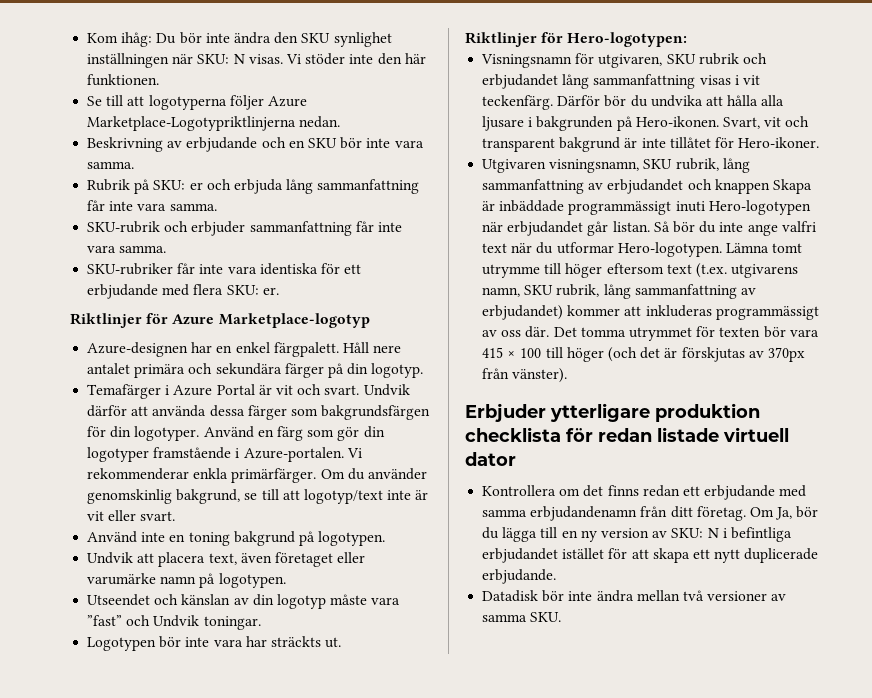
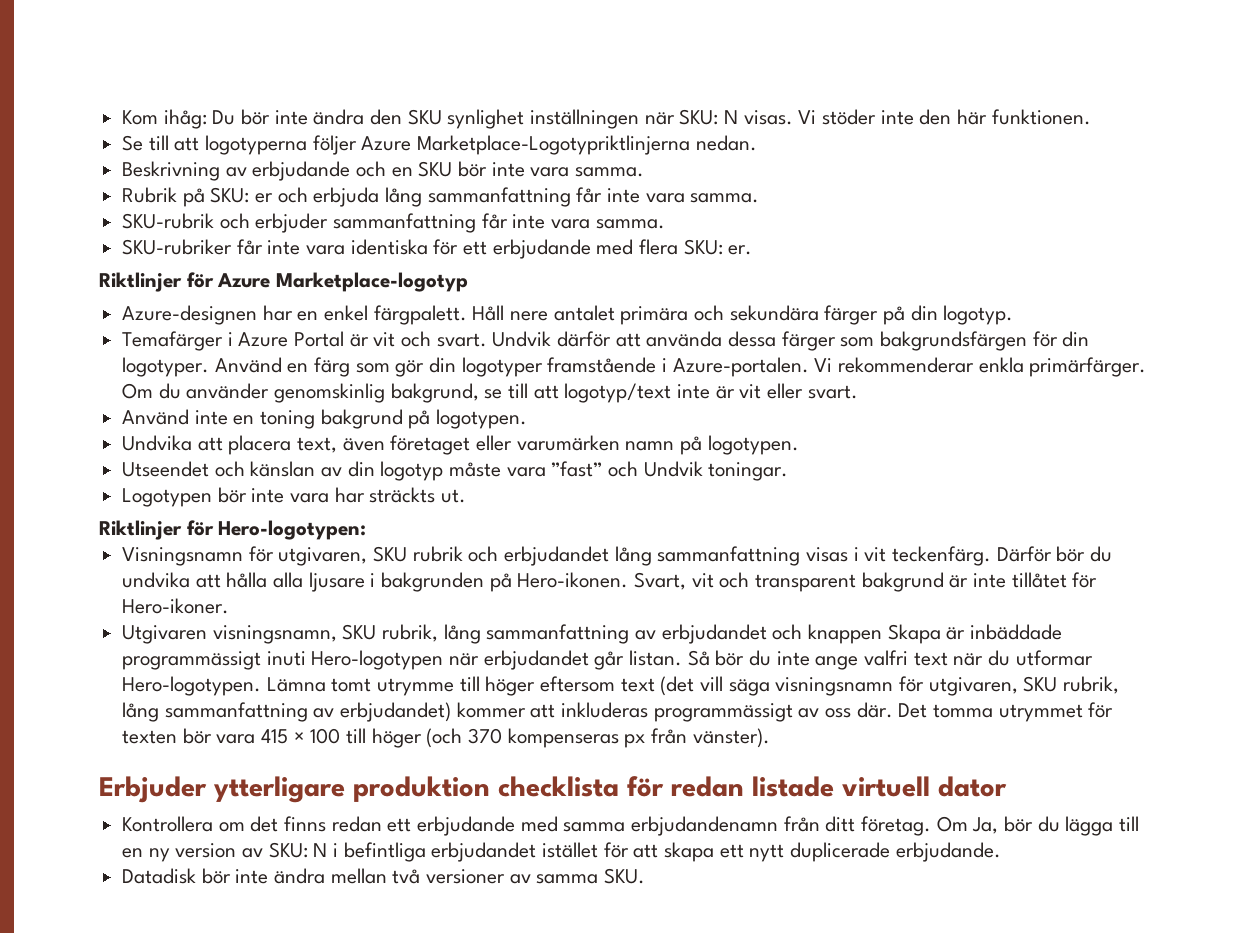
[87,552,134,564] Undvik -> [122,435,193,451] Undvika
[87,573,157,585] varumärke -> [516,435,620,451] varumärken
[695,263,799,278] [482,287,521,297] (t.ex. utgivarens namn, -> [660,676,1018,696] (det vill säga visningsnamn för utgivaren,
[640,347,805,362] det är förskjutas av 370px -> [468,728,646,748] 370 kompenseras px

